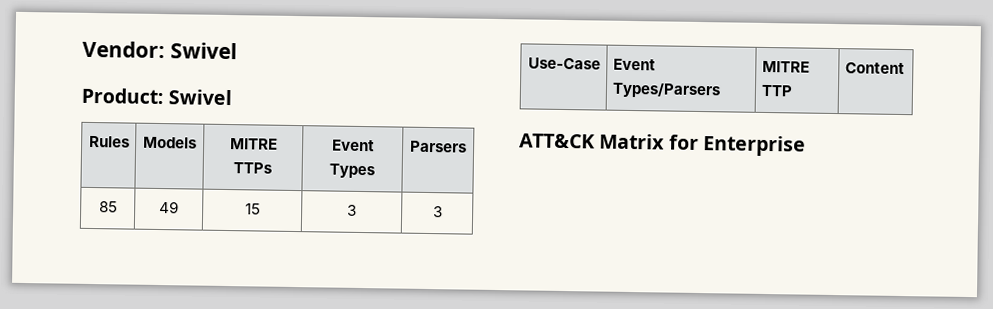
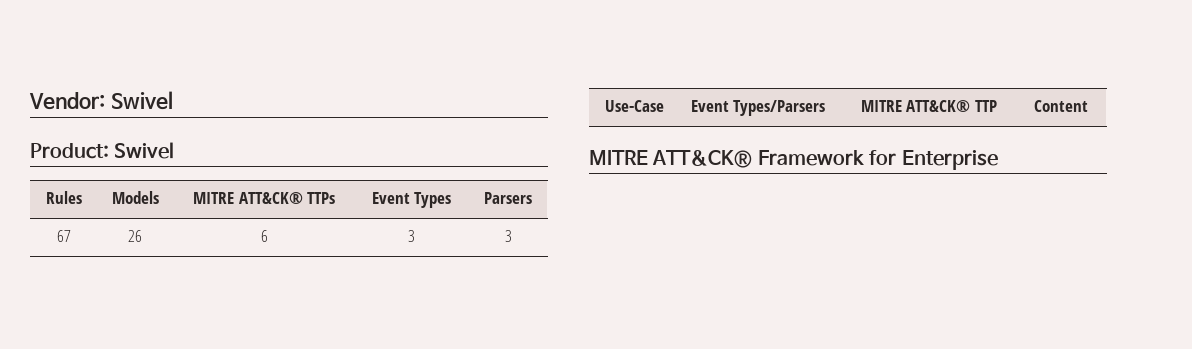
(278, 144) none -> [238,192,303,204] ATT&CK®
[98,201,118,213] [159,201,179,214] [244,203,261,215] 85 | 49 | 15 -> [56,230,71,242] [128,230,142,242] [260,230,268,242] 67 | 26 | 6
(810, 66) none -> [906,100,971,112] ATT&CK®
[519,133,666,150] ATT&CK Matrix -> [589,150,864,168] MITRE ATT&CK® Framework

